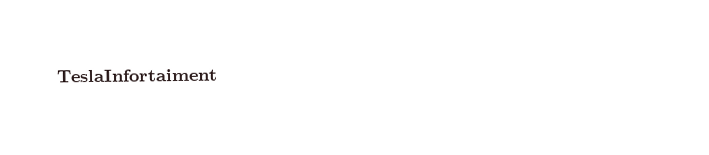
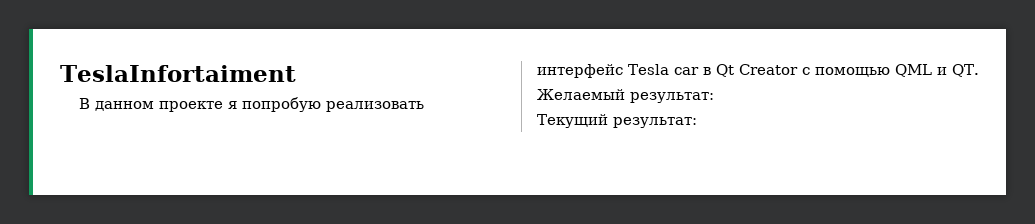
(218, 75) none -> [79,97,425,112] [537,64,979,78] [537,89,714,103] [537,114,697,128] // В данном проекте я попробую реализовать интерфейс Tesla car в Qt Creator с помощью QML и QT. // Желаемый результат: // Текущий результат:

